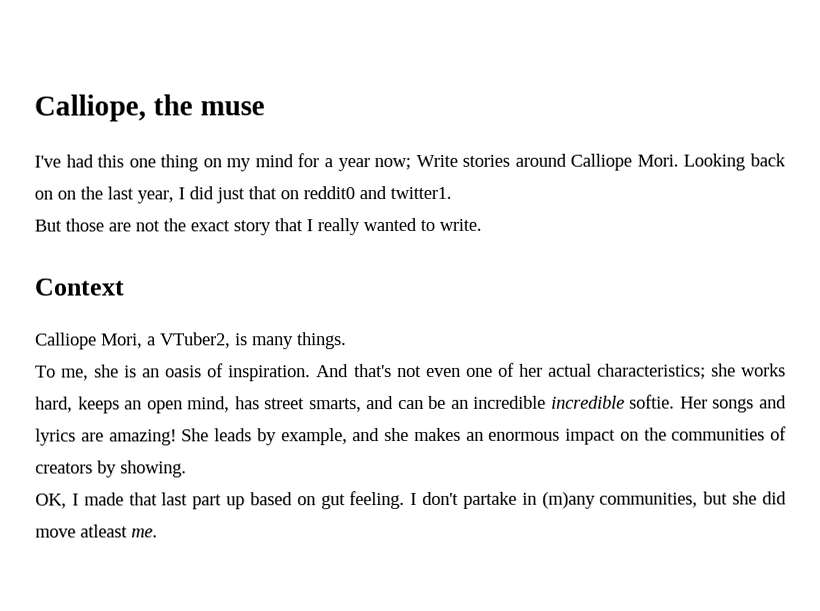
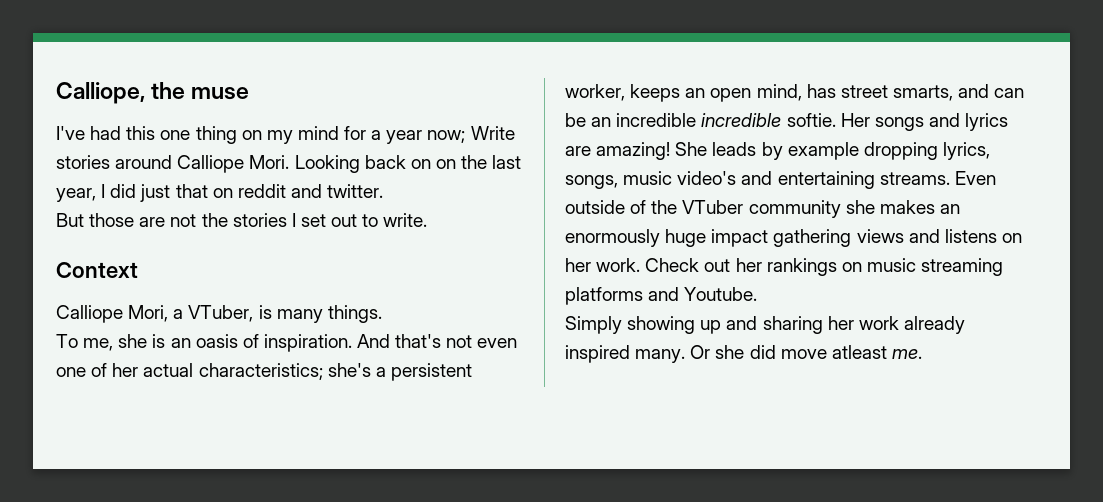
[303,186,452,200] reddit0 and twitter1. -> [237,184,384,198] reddit and twitter.
[190,217,417,236] exact story that I really wanted -> [232,213,358,227] stories I set out
[160,332,231,349] VTuber2, -> [188,305,254,322] VTuber,
[710,363,786,377] [35,396,73,413] she works hard, -> [327,363,472,381] [565,84,625,101] she's a persistent worker,
[280,426,787,446] [35,460,187,478] [35,491,729,510] example, and she makes an enormous impact on the communities of creators by showing. // OK, I made that last part up based on gut feeling. I don't partake in (m)any communities, but -> [787,142,990,160] [565,171,996,189] [565,200,960,218] [565,229,1022,247] [565,258,1004,276] [565,287,758,305] [565,316,965,334] [565,345,711,363] example dropping lyrics, songs, music video's and entertaining streams. Even outside of the VTuber community she makes an enormously huge impact gathering views and listens on her work. Check out her rankings on music streaming platforms and Youtube. // Simply showing up and sharing her work already inspired many. Or

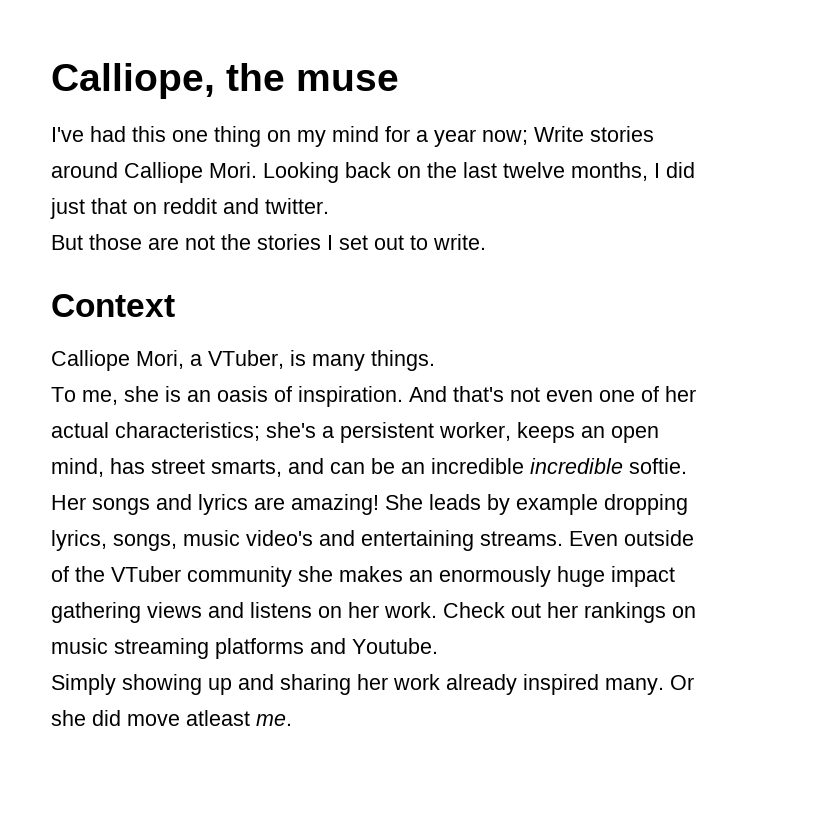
[435,159,456,169] on -> (421, 172) none
[56,188,96,202] year, -> [503,162,648,181] twelve months,

